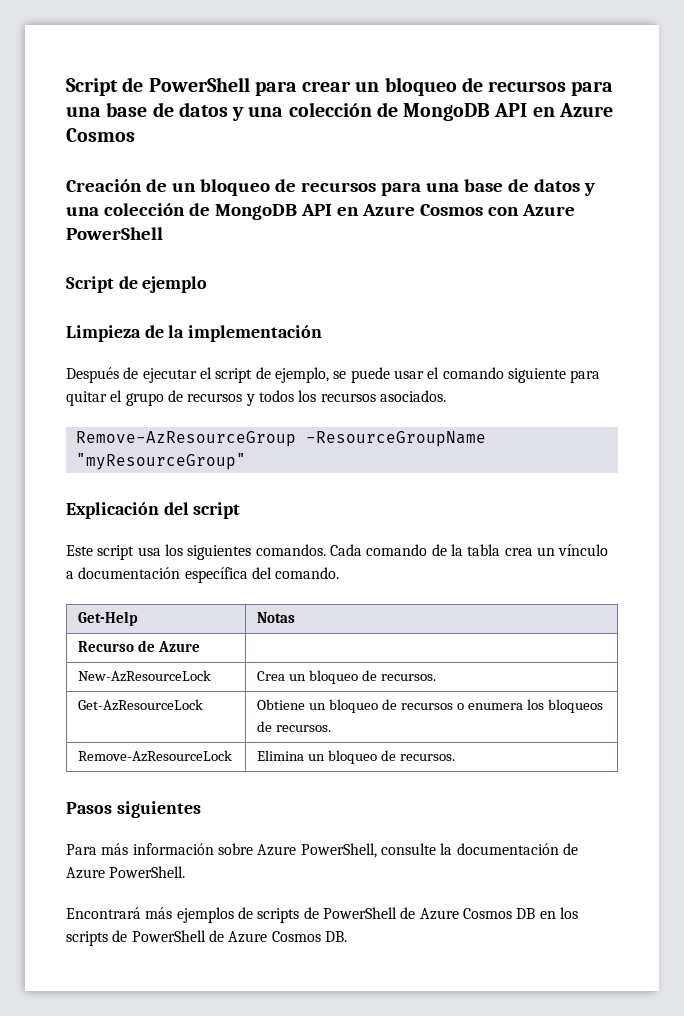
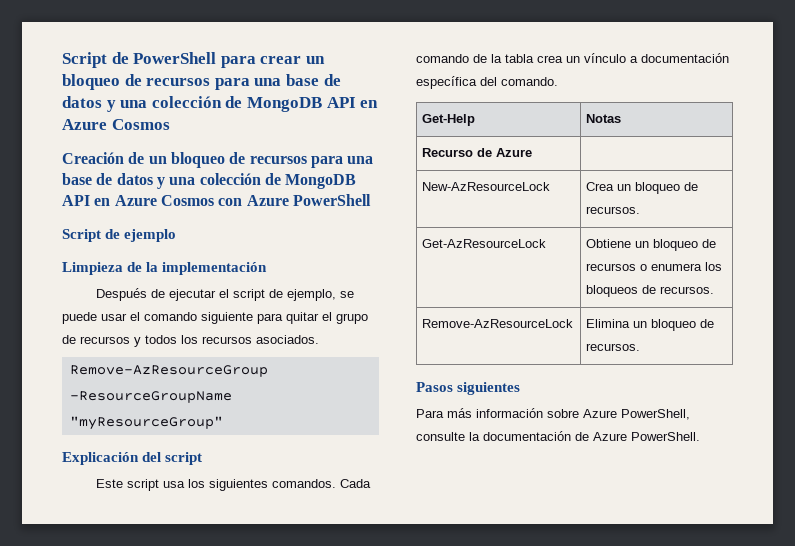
[66,907,578,923] [66,930,347,946] // Encontrará más ejemplos de scripts de PowerShell de Azure Cosmos DB en los scripts de PowerShell de Azure Cosmos DB. -> (700, 436) none

